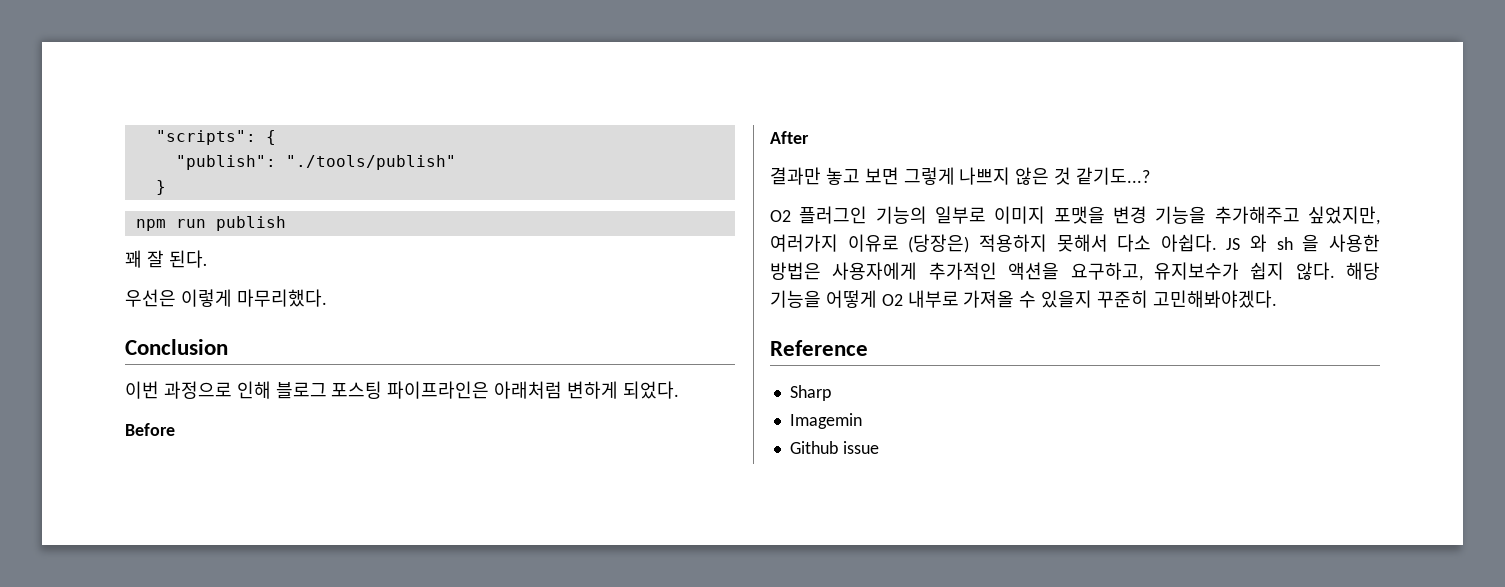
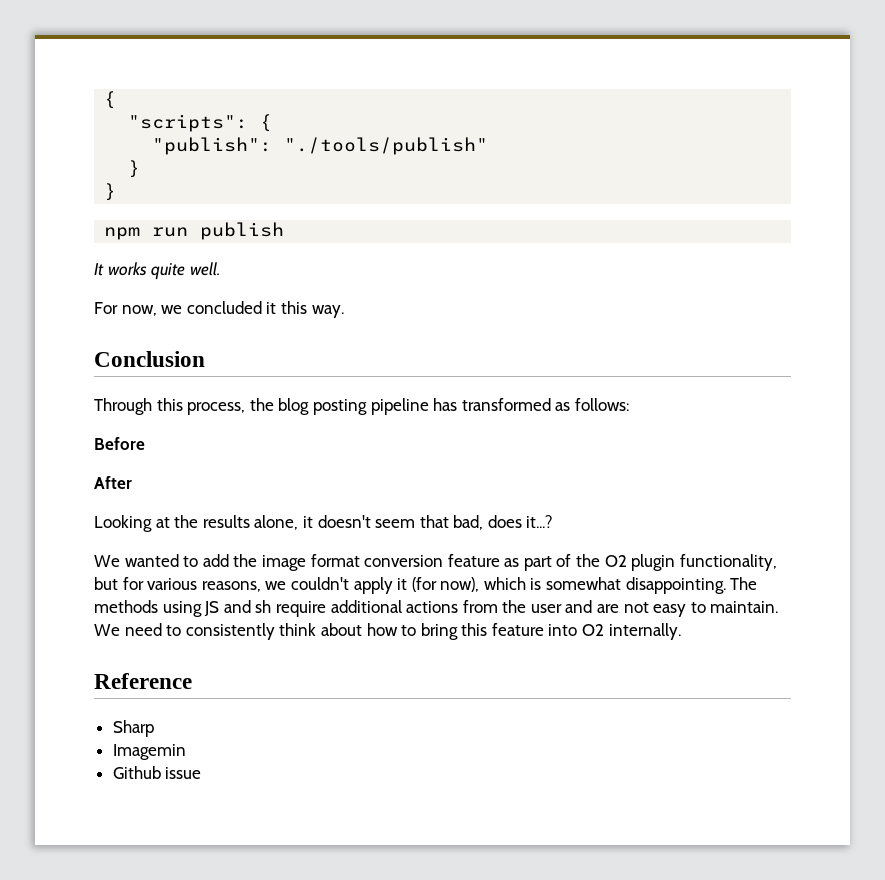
(155, 137) none -> [104,91,117,109] { //
(166, 187) none -> [104,183,117,201] // }
[125,250,208,268] [125,289,327,307] [125,339,228,355] [125,381,679,399] [125,423,175,436] [770,131,809,144] [770,167,1151,185] [770,206,1380,225] [770,234,1380,253] [770,262,1380,281] [770,290,1277,308] 꽤 잘 된다. // 우선은 이렇게 마무리했다. // Conclusion // 이번 과정으로 인해 블로그 포스팅 파이프라인은 아래처럼 변하게 되었다. // Before // After // 결과만 놓고 보면 그렇게 나쁘지 않은 것 같기도...? // O2 플러그인 기능의 일부로 이미지 포맷을 변경 기능을 추가해주고 싶었지만, 여러가지 이유로 (당장은) 적용하지 못해서 다소 아쉽다. JS 와 sh 을 사용한 방법은 사용자에게 추가적인 액션을 요구하고, 유지보수가 쉽지 않다. 해당 기능을 어떻게 O2 내부로 가져올 수 있을지 꾸준히 고민해봐야겠다. -> [94,262,221,280] [94,301,344,318] [94,351,205,367] [94,398,629,415] [94,437,145,450] [94,476,132,489] [94,515,554,532] [94,554,777,571] [94,577,758,594] [94,600,779,617] [94,623,681,640] It works quite well. // For now, we concluded it this way. // Conclusion // Through this process, the blog posting pipeline has transformed as follows: // Before // After // Looking at the results alone, it doesn't seem that bad, does it...? // We wanted to add the image format conversion feature as part of the O2 plugin functionality, but for various reasons, we couldn't apply it (for now), which is somewhat disappointing. The methods using JS and sh require additional actions from the user and are not easy to maintain. We need to consistently think about how to bring this feature into O2 internally.

